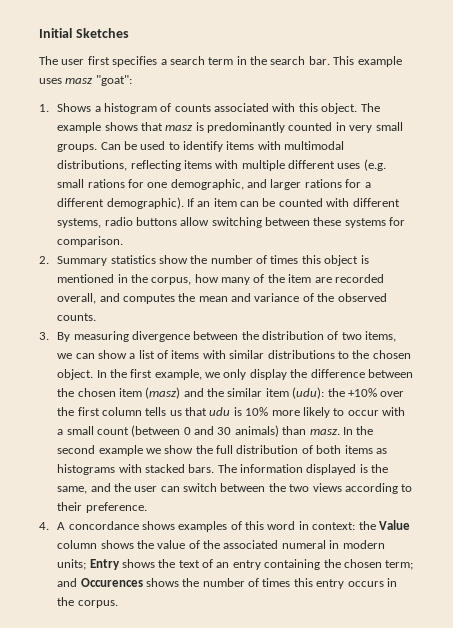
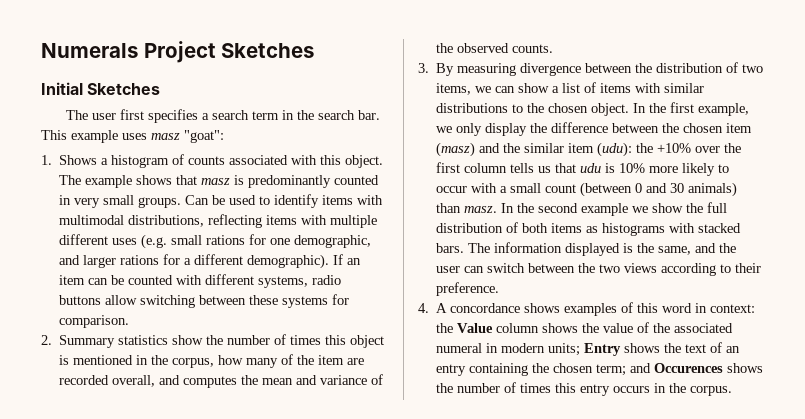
(39, 33) none -> [41,41,315,63] Numerals Project Sketches //

